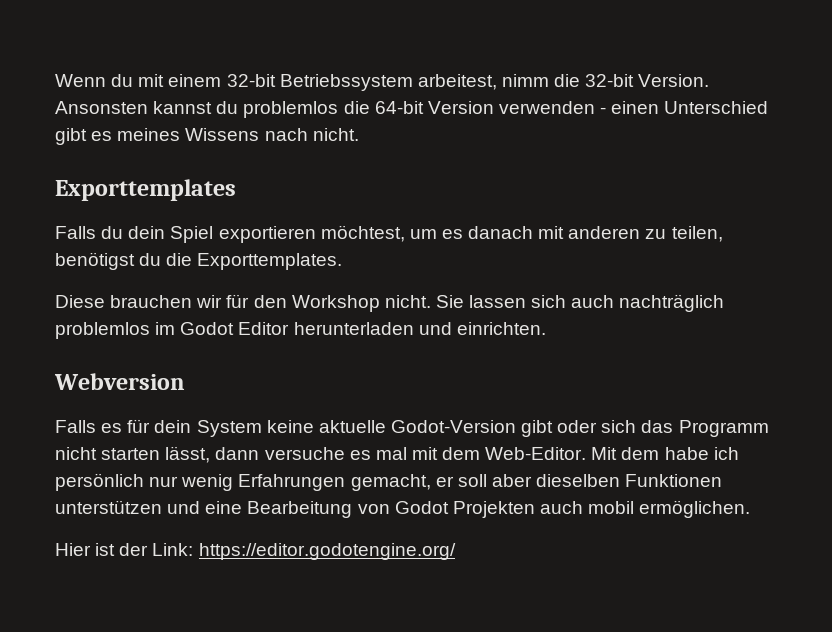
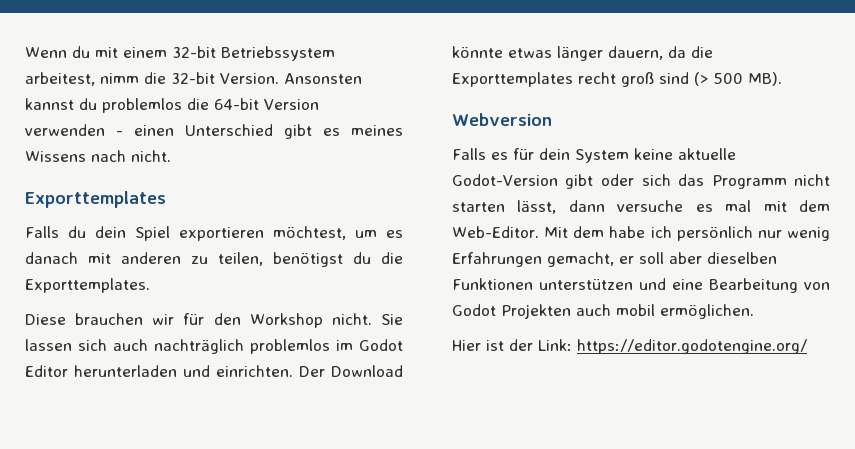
(546, 328) none -> [299,365,403,377] [452,46,713,61] [452,72,782,87] Der Download könnte etwas länger dauern, da die Exporttemplates recht groß sind (> 500 MB).

